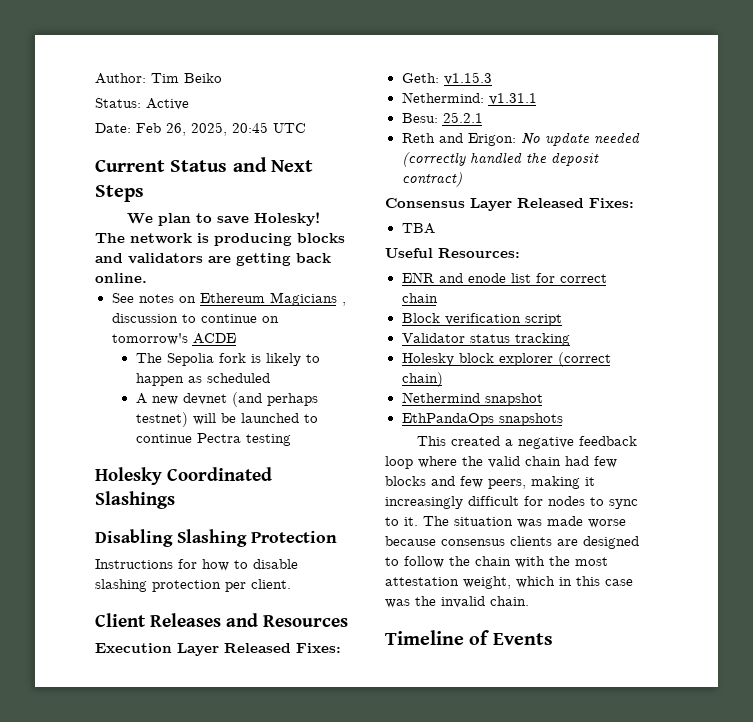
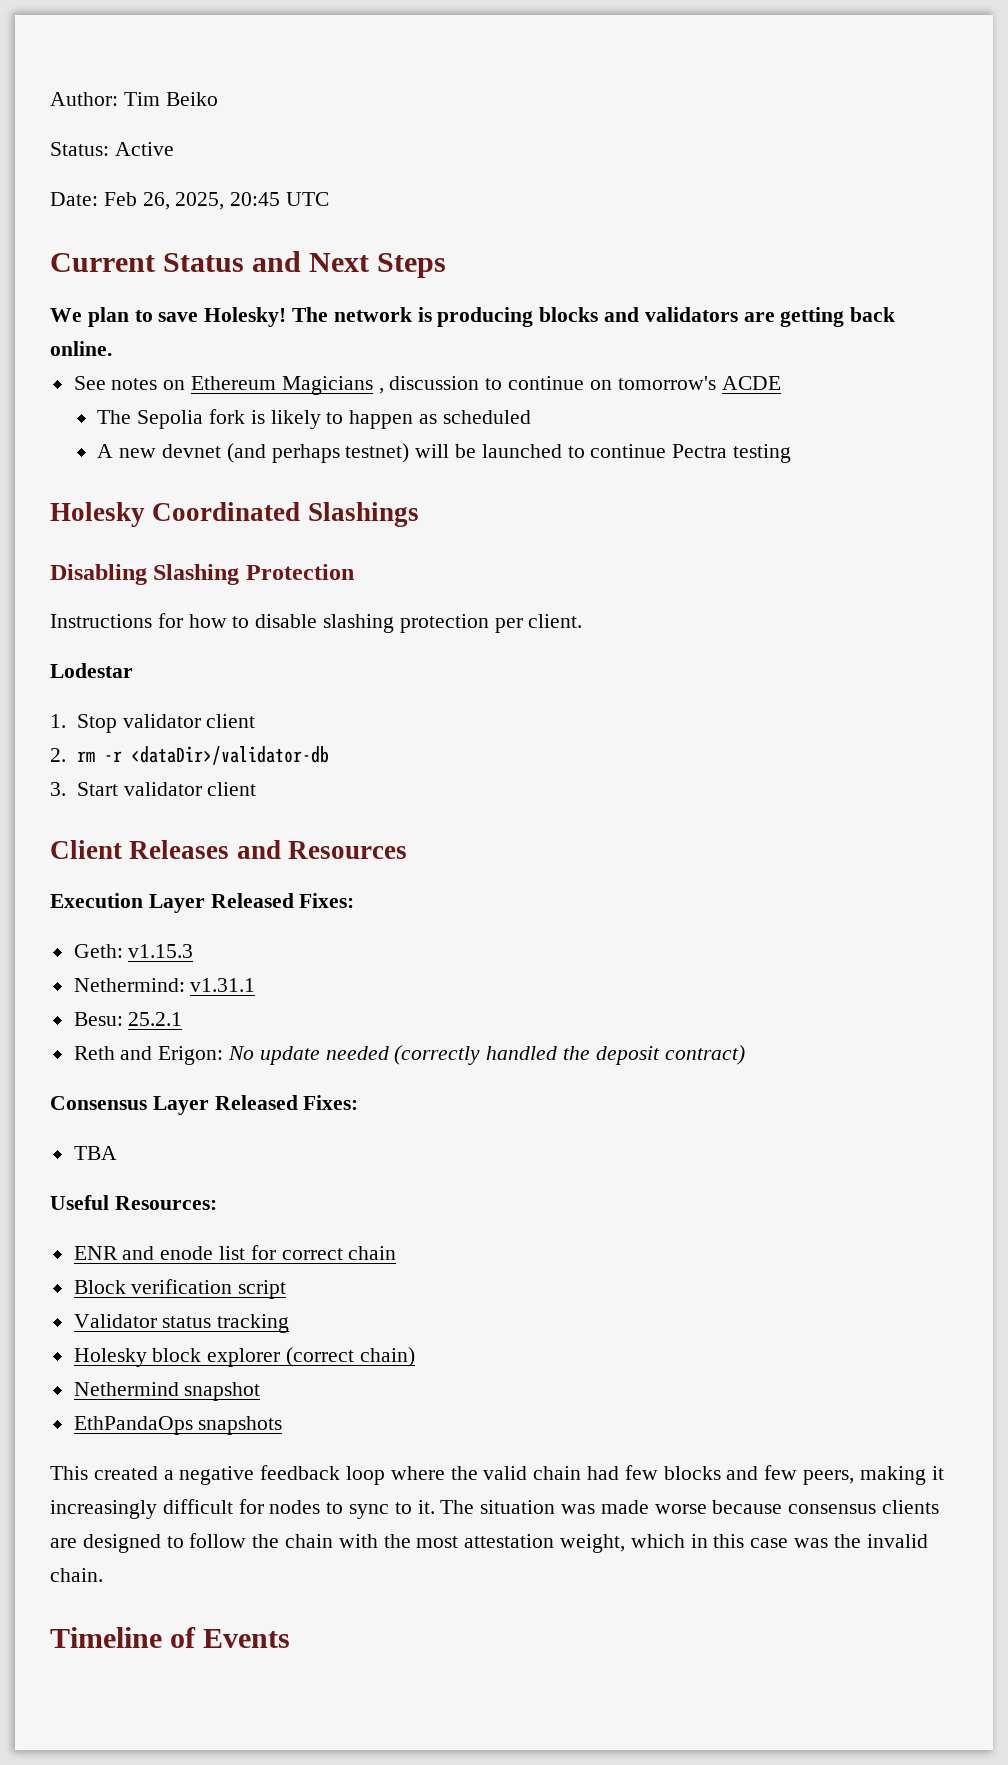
(291, 584) none -> [50,663,133,678] [50,714,256,733] [50,746,329,765] [50,782,257,796] // Lodestar // 1. Stop validator client // 2. rm -r <dataDir>/validator-db // 3. Start validator client

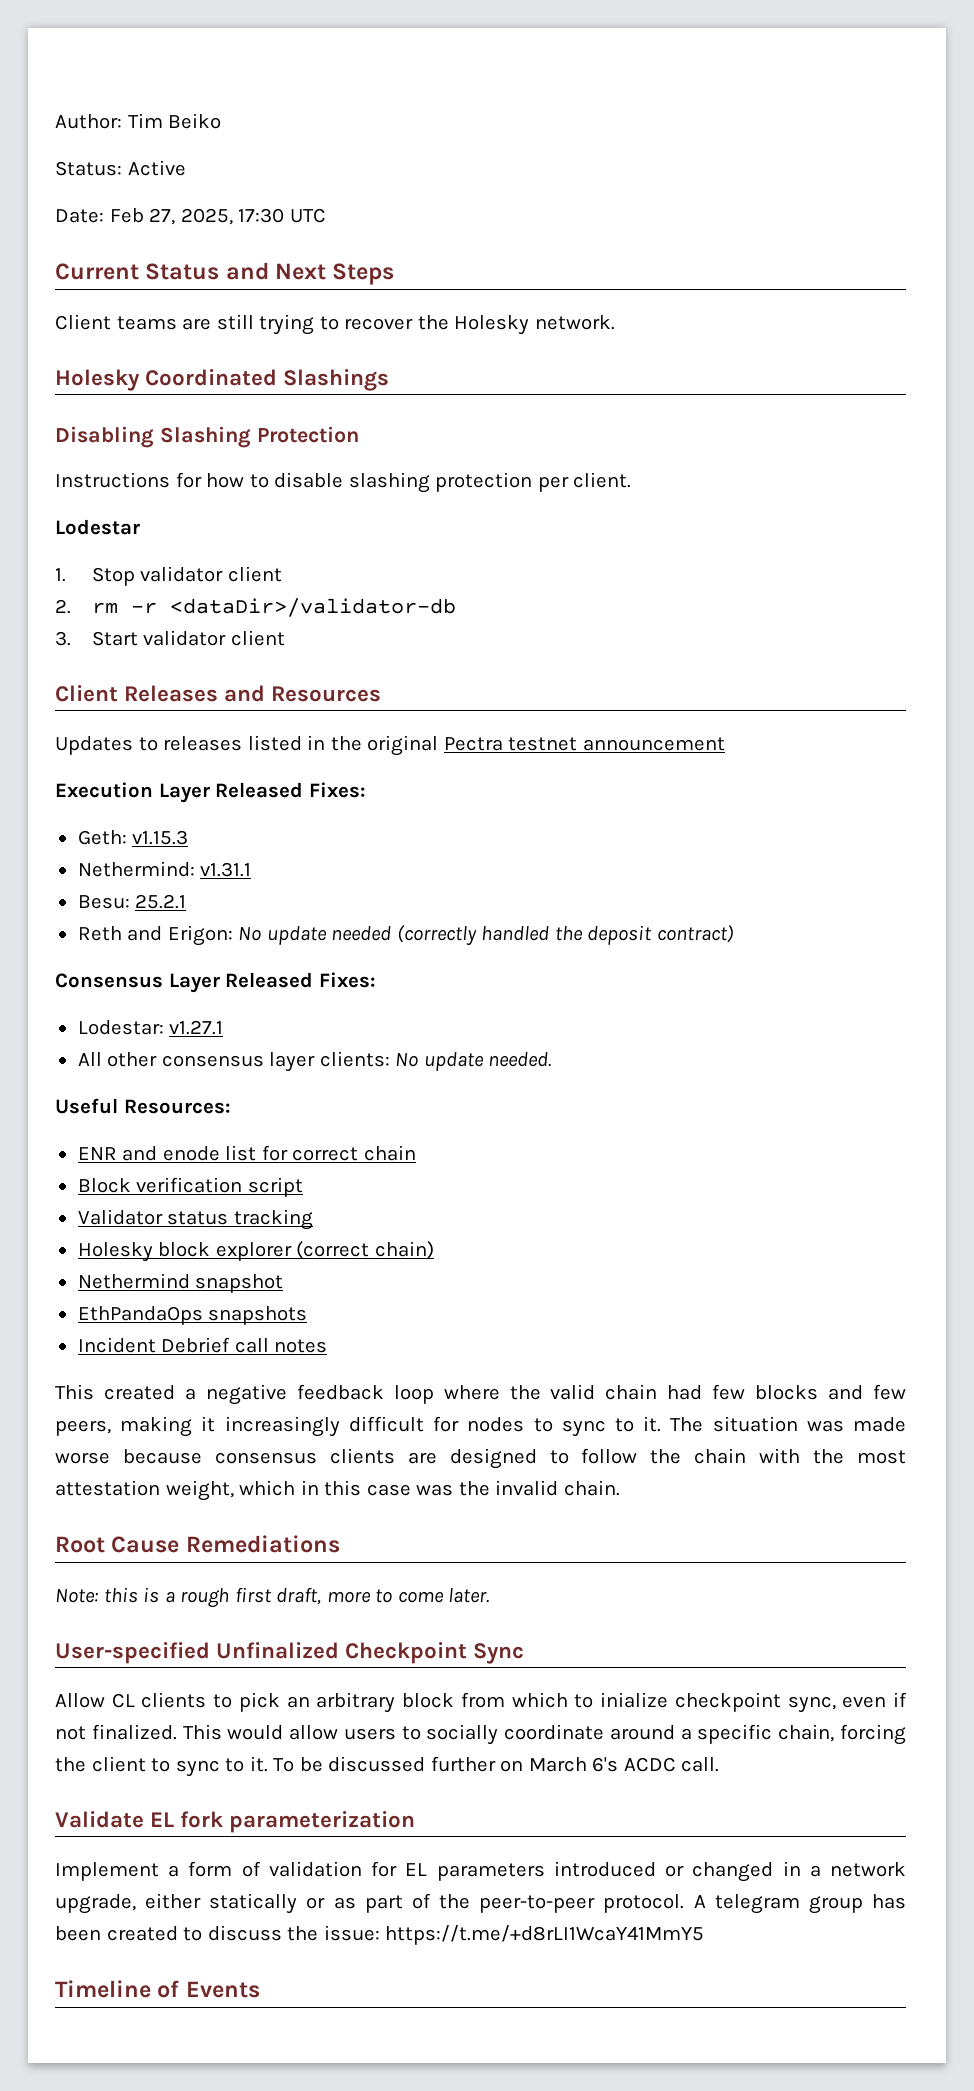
[142,192,281,210] 26, 2025, 20:45 -> [149,208,285,225] 27, 2025, 17:30
[50,307,896,327] [50,341,112,356] [73,376,781,395] [97,409,531,429] [97,443,792,463] We plan to save Holesky! The network is producing blocks and validators are getting back online. // See notes on Ethereum Magicians , discussion to continue on tomorrow's ACDE // The Sepolia fork is likely to happen as scheduled // A new devnet (and perhaps testnet) will be launched to continue Pectra testing -> [55,314,615,335] Client teams are still trying to recover the Holesky network.
(407, 850) none -> [55,735,725,756] // Updates to releases listed in the original Pectra testnet announcement
[73,1146,117,1160] TBA -> [77,1020,224,1035] [77,1051,552,1072] Lodestar: v1.27.1 // All other consensus layer clients: No update needed.
(283, 1425) none -> [77,1337,328,1353] // Incident Debrief call notes
(103, 1575) none -> [55,1535,340,1553] [55,1587,490,1608] [55,1642,525,1664] [55,1692,908,1713] [55,1724,907,1745] [55,1756,720,1777] [55,1811,416,1833] [55,1861,907,1882] [55,1893,907,1914] [55,1925,705,1945] // Root Cause Remediations // Note: this is a rough first draft, more to come later. // User-specified Unfinalized Checkpoint Sync // Allow CL clients to pick an arbitrary block from which to inialize checkpoint sync, even if not finalized. This would allow users to socially coordinate around a specific chain, forcing the client to sync to it. To be discussed further on March 6's ACDC call. // Validate EL fork parameterization // Implement a form of validation for EL parameters introduced or changed in a network upgrade, either statically or as part of the peer-to-peer protocol. A telegram group has been created to discuss the issue: https://t.me/+d8rLI1WcaY41MmY5

